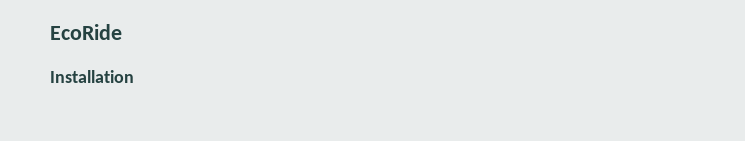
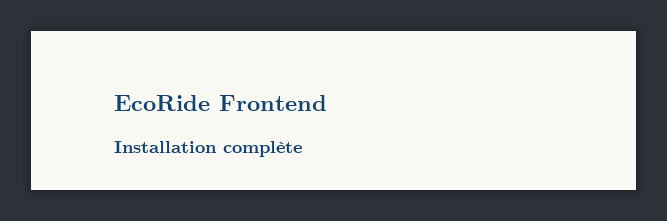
(122, 32) none -> [219,95,327,111] Frontend
(134, 76) none -> [223,141,302,157] complète

